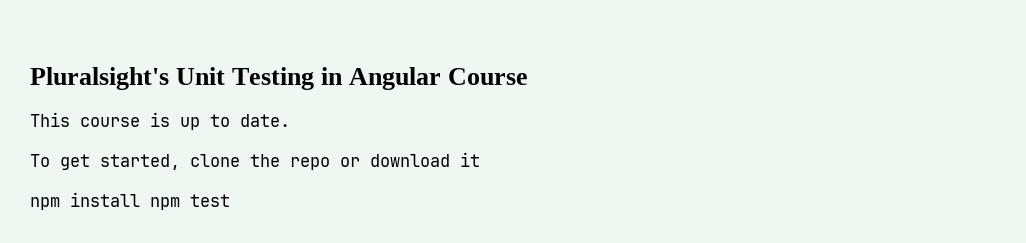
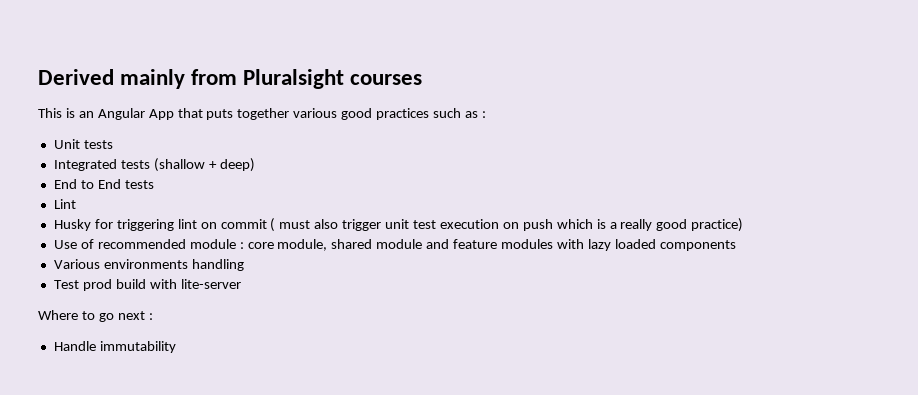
[30,67,529,90] [30,112,290,130] [30,152,480,170] [30,192,230,210] Pluralsight's Unit Testing in Angular Course // This course is up to date. // To get started, clone the repo or download it // npm install npm test -> [38,69,423,89] [38,108,486,120] [53,139,113,149] [53,158,255,172] [53,179,154,189] [53,199,76,209] [53,218,744,232] [53,239,736,251] [53,259,244,271] [53,279,241,291] [38,310,153,322] [53,341,176,353] Derived mainly from Pluralsight courses // This is an Angular App that puts together various good practices such as : // Unit tests // Integrated tests (shallow + deep) // End to End tests // Lint // Husky for triggering lint on commit ( must also trigger unit test execution on push which is a really good practice) // Use of recommended module : core module, shared module and feature modules with lazy loaded components // Various environments handling // Test prod build with lite-server // Where to go next : // Handle immutability

